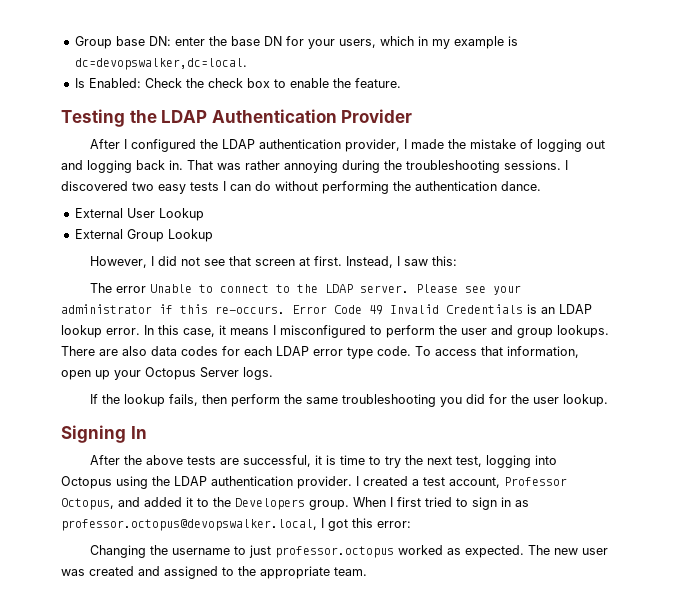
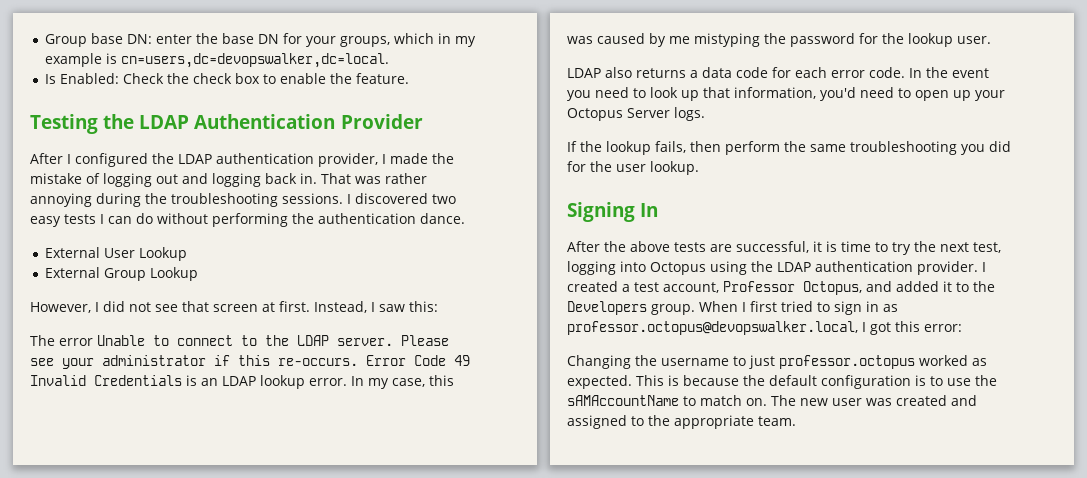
[338,39,376,48] users, -> [340,36,391,47] groups,
[74,58,247,70] dc=devopswalker,dc=local. -> [121,53,390,68] cn=users,dc=devopswalker,dc=local.
[158,325,609,338] [61,346,579,359] this case, it means I misconfigured to perform the user and group lookups. There are also data codes for each LDAP error type code. To access that information, -> [368,375,454,389] [567,33,991,47] [567,67,989,78] [567,87,911,101] my case, this was caused by me mistyping the password for the lookup user. // LDAP also returns a data code for each error code. In the event you need to look up that information, you'd need to
(525, 551) none -> [636,375,997,389] [567,395,767,406] This is because the default configuration is to use the sAMAccountName to match on.

